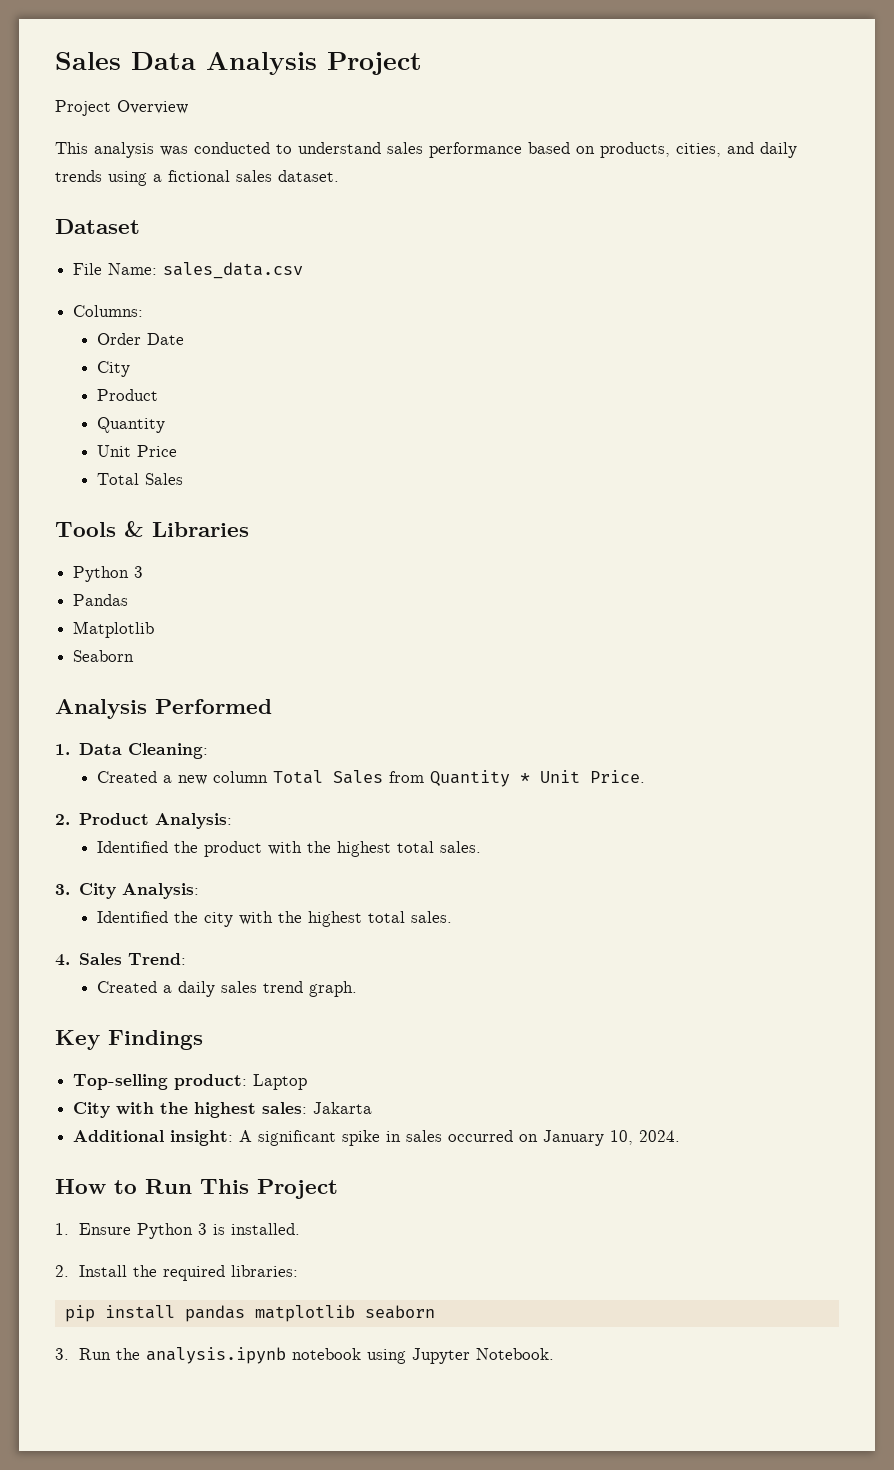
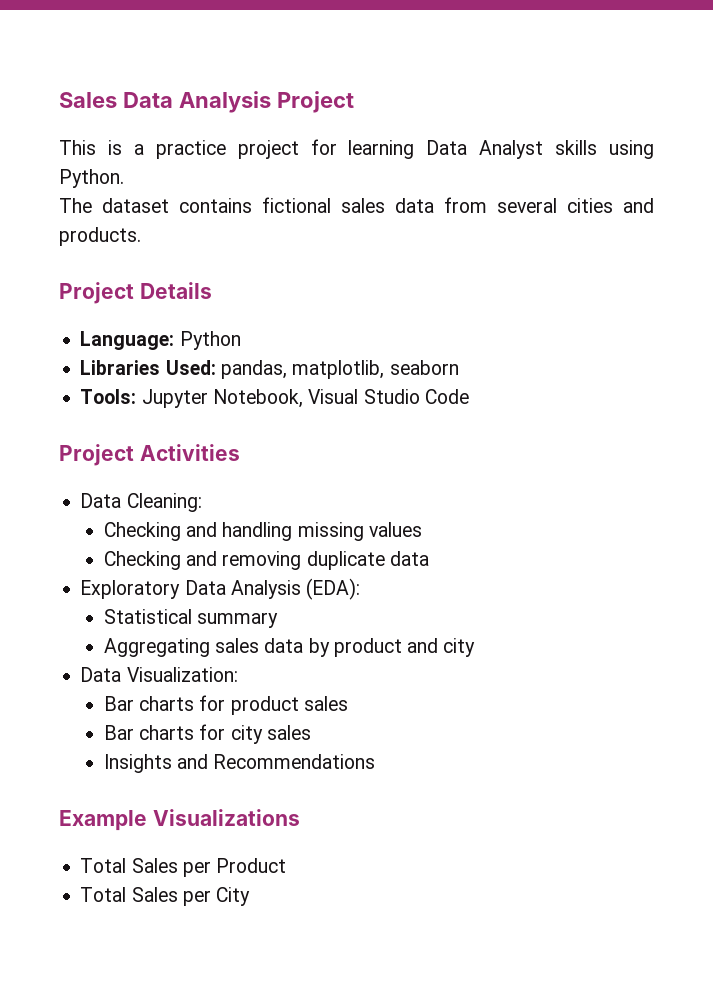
[55,100,188,116] [55,142,797,158] [55,170,339,186] [55,219,140,234] [73,262,304,279] [73,305,144,317] [97,333,185,345] [97,361,131,377] [97,389,159,401] [97,417,166,433] [97,445,178,457] [97,473,184,485] [55,521,249,537] [73,566,144,582] [73,594,129,606] [73,621,155,638] [73,650,135,662] [55,699,272,719] [55,743,209,759] [97,770,646,787] [55,813,233,829] [97,841,482,857] [55,883,200,899] [97,911,453,927] [55,953,187,966] [97,981,358,997] [55,1030,203,1050] [73,1074,308,1090] [73,1102,373,1118] [73,1130,681,1146] [55,1179,338,1199] [55,1223,301,1239] [55,1265,299,1281] [64,1305,435,1322] [55,1347,555,1364] Project Overview // This analysis was conducted to understand sales performance based on products, cities, and daily trends using a fictional sales dataset. // Dataset // File Name: sales_data.csv // Columns: // Order Date // City // Product // Quantity // Unit Price // Total Sales // Tools & Libraries // Python 3 // Pandas // Matplotlib // Seaborn // Analysis Performed // 1. Data Cleaning: // Created a new column Total Sales from Quantity * Unit Price. // 2. Product Analysis: // Identified the product with the highest total sales. // 3. City Analysis: // Identified the city with the highest total sales. // 4. Sales Trend: // Created a daily sales trend graph. // Key Findings // Top-selling product: Laptop // City with the highest sales: Jakarta // Additional insight: A significant spike in sales occurred on January 10, 2024. // How to Run This Project // 1. Ensure Python 3 is installed. // 2. Install the required libraries: // pip install pandas matplotlib seaborn // 3. Run the analysis.ipynb notebook using Jupyter Notebook. -> [59,139,654,159] [59,169,124,188] [59,197,654,213] [59,227,141,246] [59,282,212,304] [80,331,241,350] [80,360,459,379] [80,389,469,408] [59,444,240,466] [80,493,202,512] [103,522,422,541] [103,551,429,570] [80,578,361,600] [103,609,279,628] [103,638,476,657] [80,667,238,682] [103,695,348,715] [103,724,311,744] [103,754,376,773] [59,809,300,831] [80,858,287,877] [80,887,251,906] This is a practice project for learning Data Analyst skills using Python. // The dataset contains fictional sales data from several cities and products. // Project Details // Language: Python // Libraries Used: pandas, matplotlib, seaborn // Tools: Jupyter Notebook, Visual Studio Code // Project Activities // Data Cleaning: // Checking and handling missing values // Checking and removing duplicate data // Exploratory Data Analysis (EDA): // Statistical summary // Aggregating sales data by product and city // Data Visualization: // Bar charts for product sales // Bar charts for city sales // Insights and Recommendations // Example Visualizations // Total Sales per Product // Total Sales per City

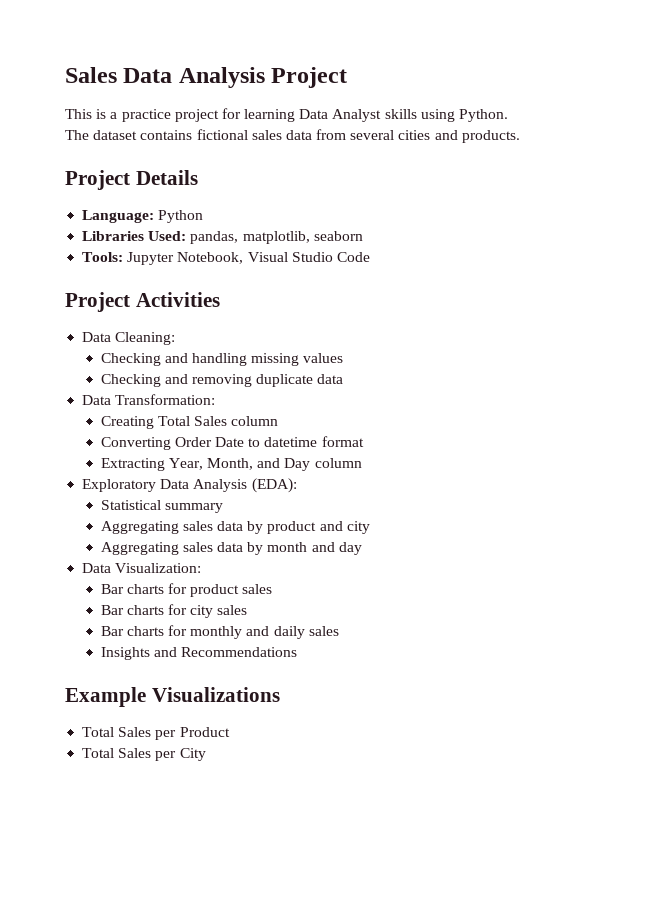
(429, 558) none -> [82,394,216,405] [100,416,279,429] [100,436,364,450] [100,458,362,471] // Data Transformation: // Creating Total Sales column // Converting Order Date to datetime format // Extracting Year, Month, and Day column
(476, 647) none -> [100,542,362,555] // Aggregating sales data by month and day
(311, 732) none -> [100,625,339,639] // Bar charts for monthly and daily sales

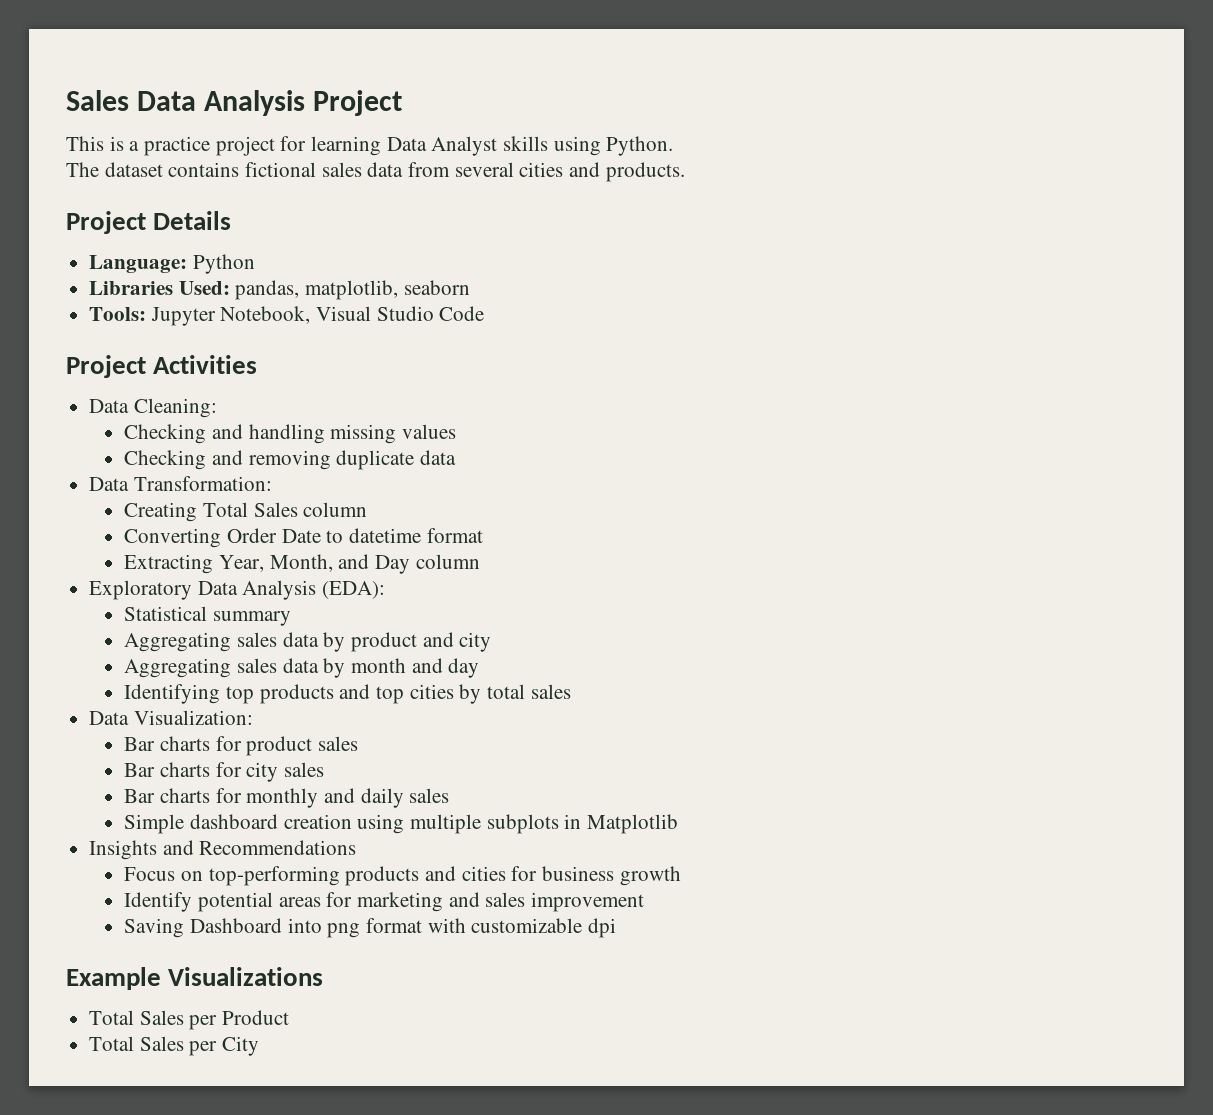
(362, 548) none -> [124,684,571,704] // Identifying top products and top cities by total sales
[100,647,297,660] Insights and Recommendations -> [124,814,678,834] [89,840,357,860] [124,866,681,886] [124,892,644,912] [124,918,616,938] Simple dashboard creation using multiple subplots in Matplotlib // Insights and Recommendations // Focus on top-performing products and cities for business growth // Identify potential areas for marketing and sales improvement // Saving Dashboard into png format with customizable dpi

